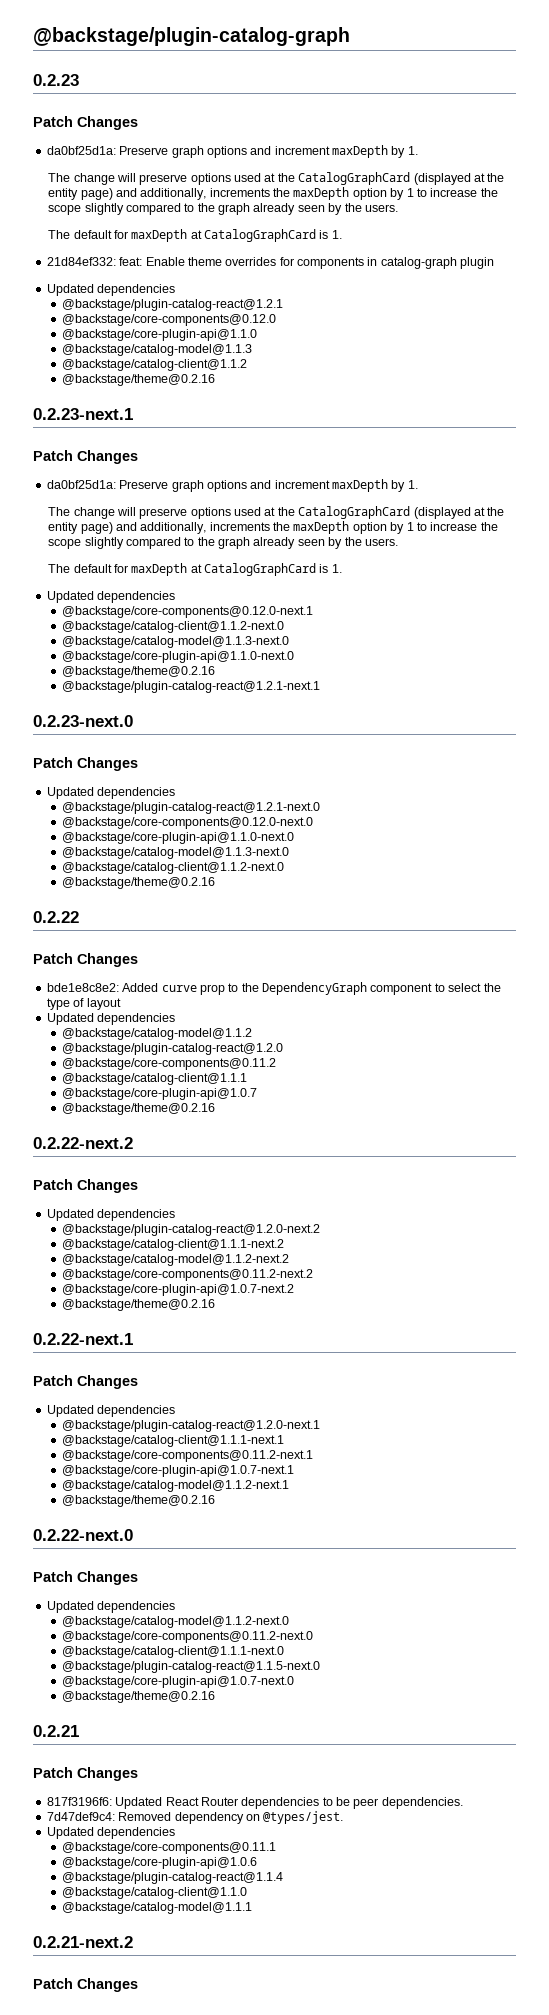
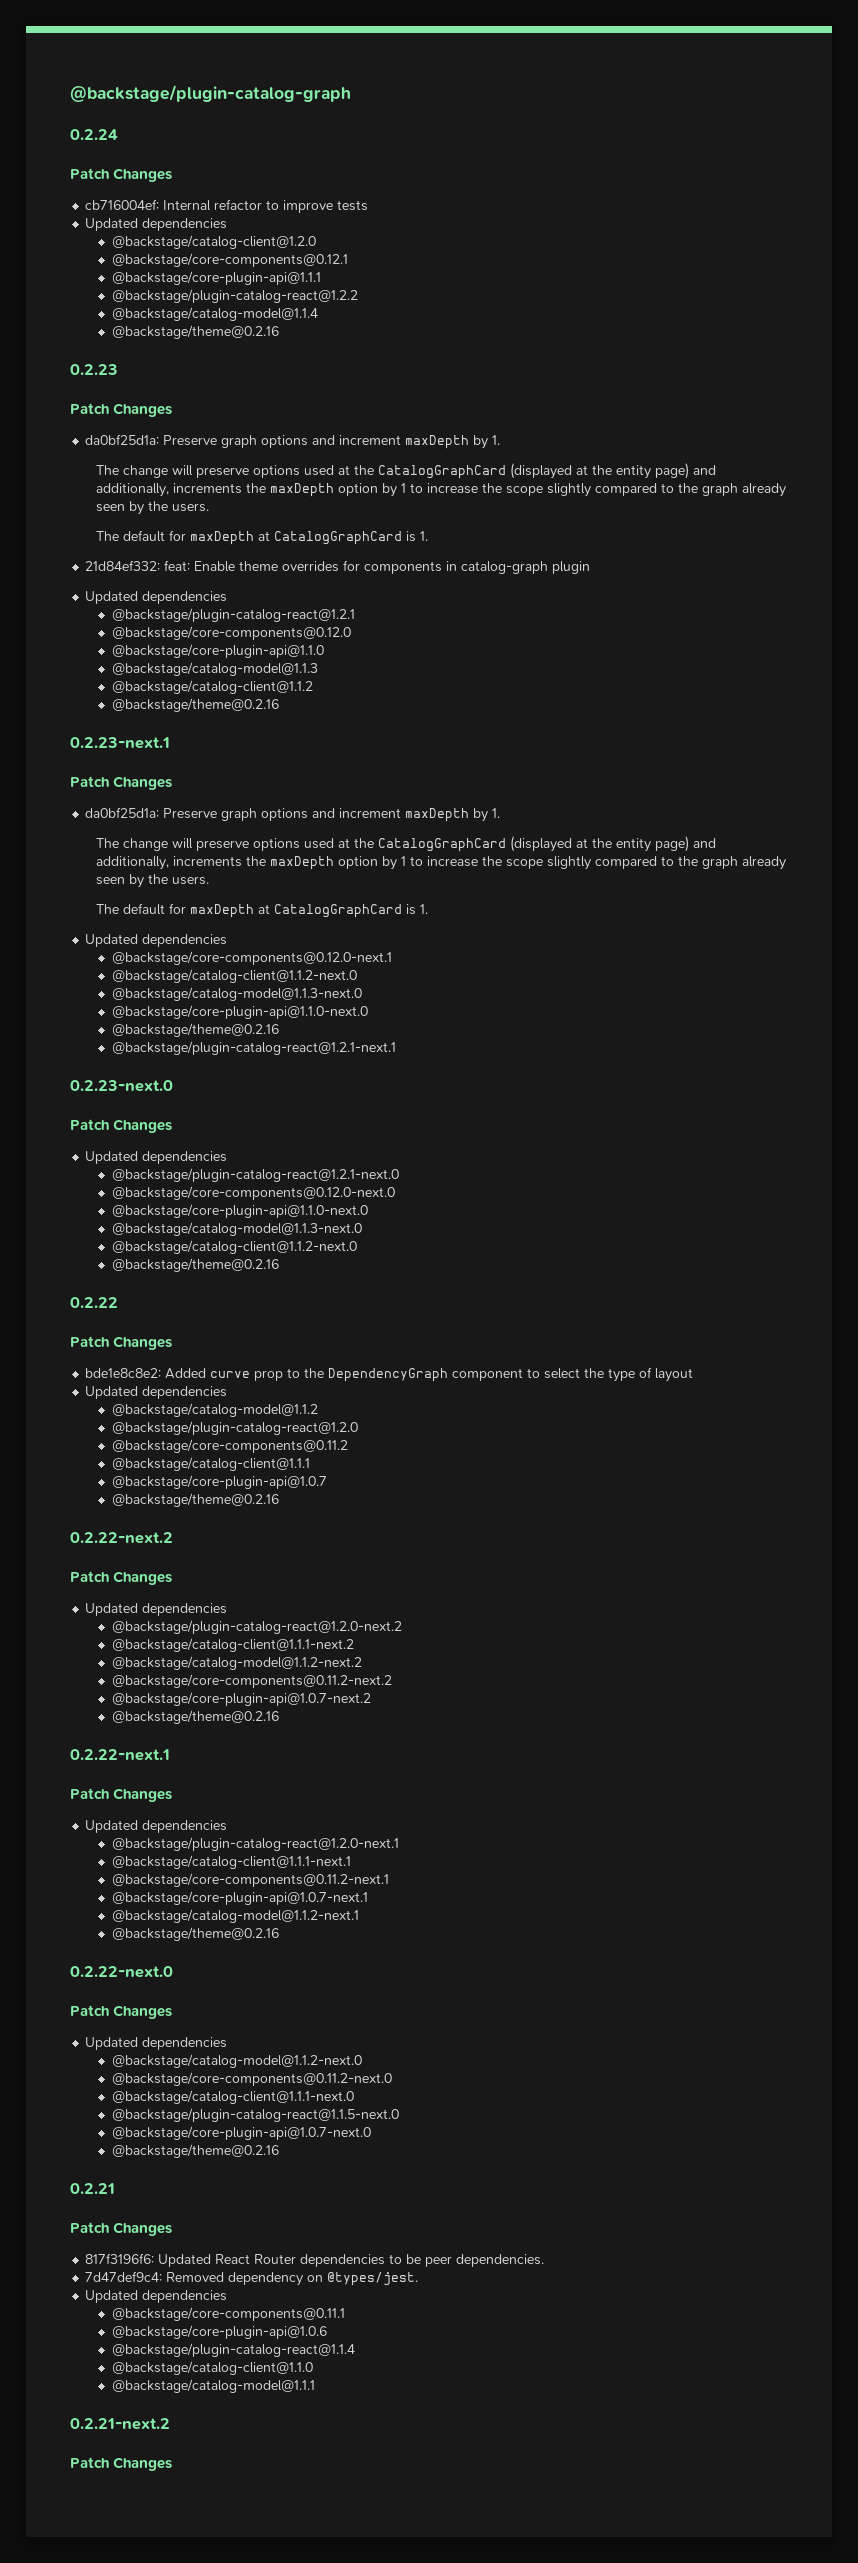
(350, 36) none -> [70,129,118,140] [70,168,173,182] [85,199,369,213] [85,218,228,231] [111,235,316,249] [111,253,348,267] [111,271,321,285] [111,289,358,303] [111,307,318,321] [111,325,279,339] // 0.2.24 // Patch Changes // cb716004ef: Internal refactor to improve tests // Updated dependencies // @backstage/catalog-client@1.2.0 // @backstage/core-components@0.12.1 // @backstage/core-plugin-api@1.1.1 // @backstage/plugin-catalog-react@1.2.2 // @backstage/catalog-model@1.1.4 // @backstage/theme@0.2.16

